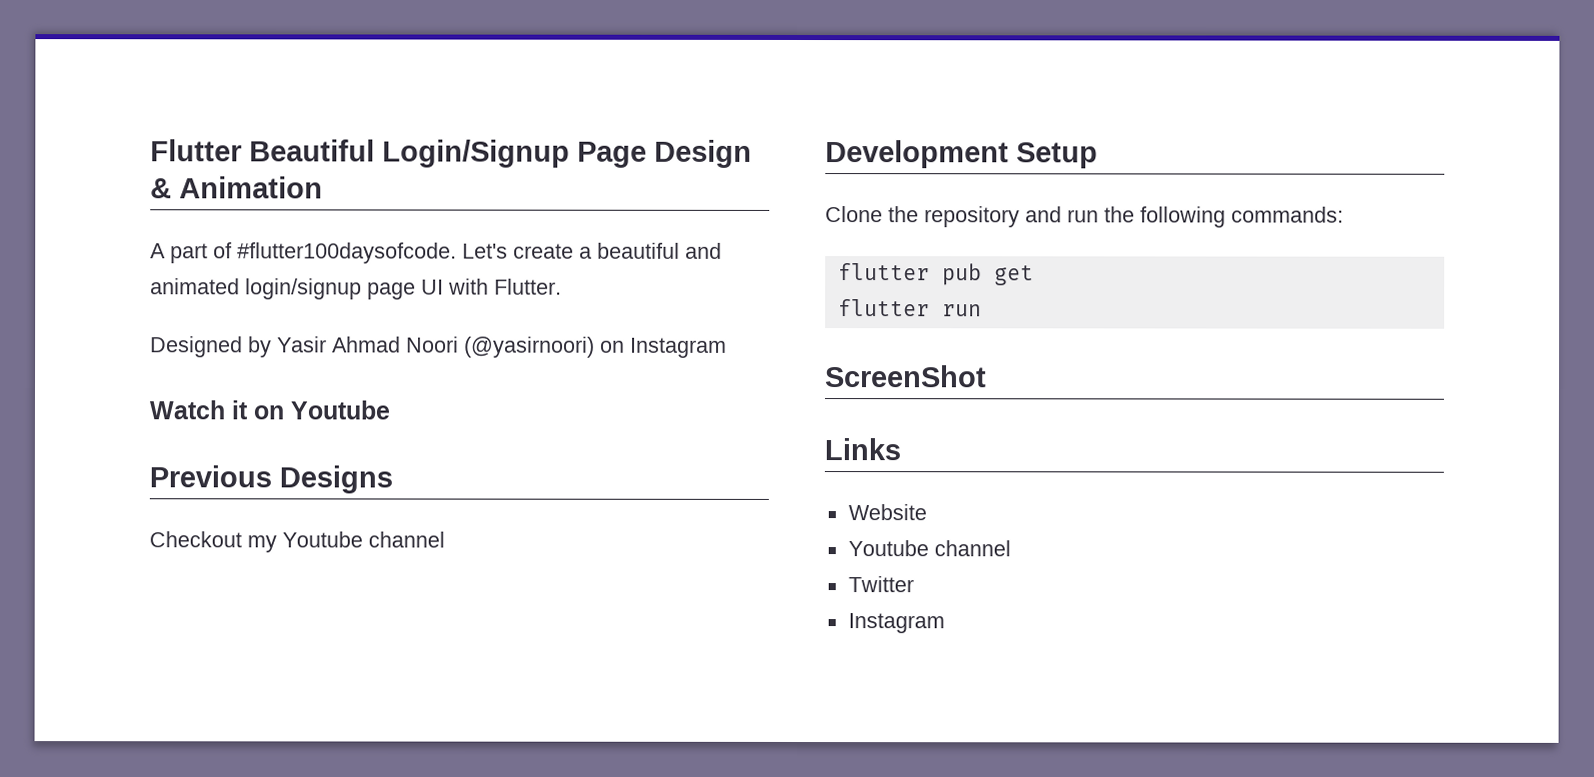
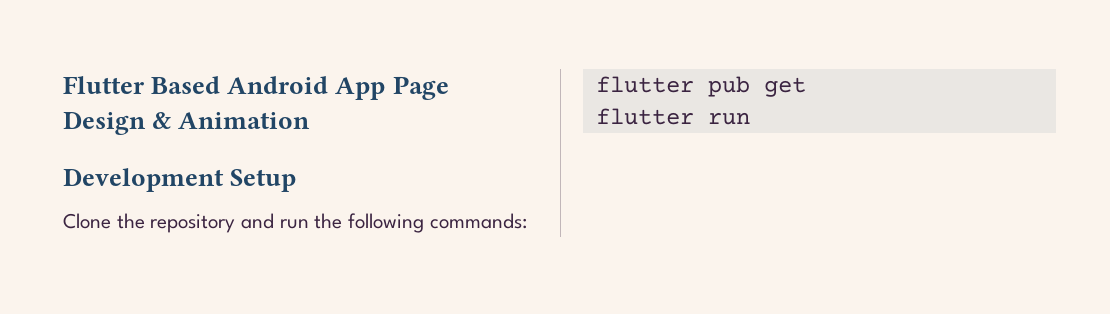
[249,139,570,168] Beautiful Login/Signup -> [151,76,386,100] Based Android App
[150,242,722,264] [150,278,562,300] [150,336,727,358] [149,400,390,420] [149,465,393,494] [149,531,445,553] // A part of #flutter100daysofcode. Let's create a beautiful and animated login/signup page UI with Flutter. // Designed by Yasir Ahmad Noori (@yasirnoori) on Instagram // Watch it on Youtube // Previous Designs // Checkout my Youtube channel -> (311, 120) none
[825,365,987,388] [824,438,901,461] [847,504,927,521] [847,540,1011,557] [847,576,914,593] [847,613,945,634] // ScreenShot // Links // Website // Youtube channel // Twitter // Instagram -> (750, 118) none

